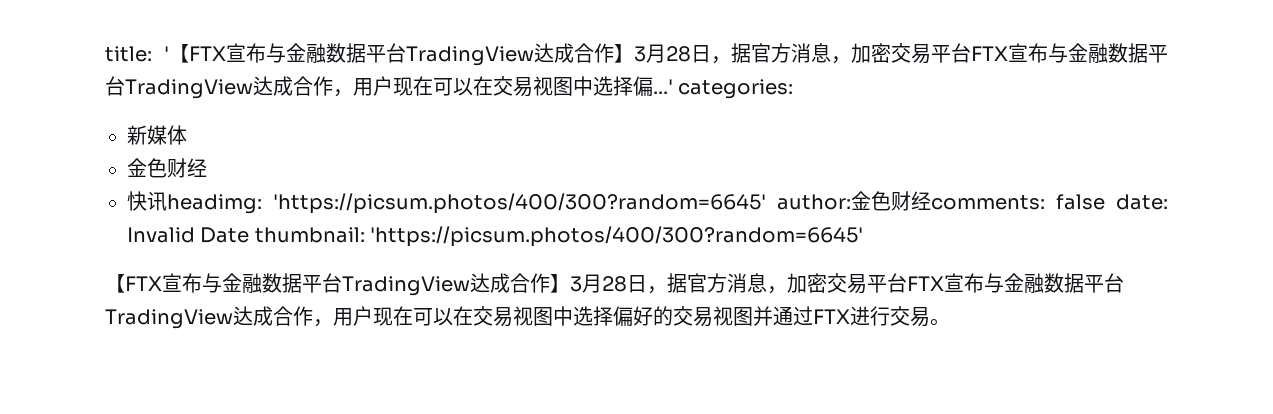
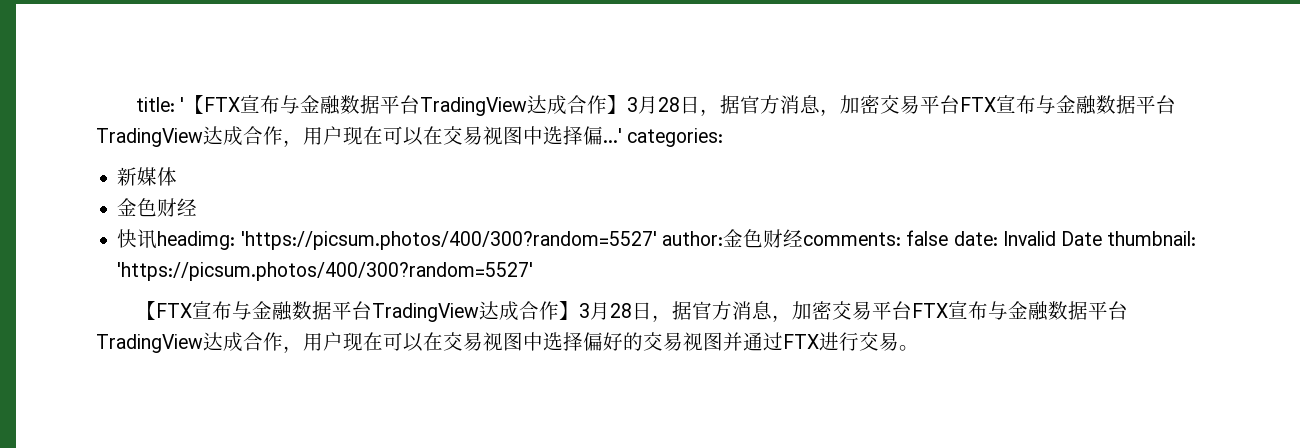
[273,193,766,214] 'https://picsum.photos/400/300?random=6645' -> [240,231,657,250] 'https://picsum.photos/400/300?random=5527'
[370,226,864,247] 'https://picsum.photos/400/300?random=6645' -> [117,262,534,281] 'https://picsum.photos/400/300?random=5527'

